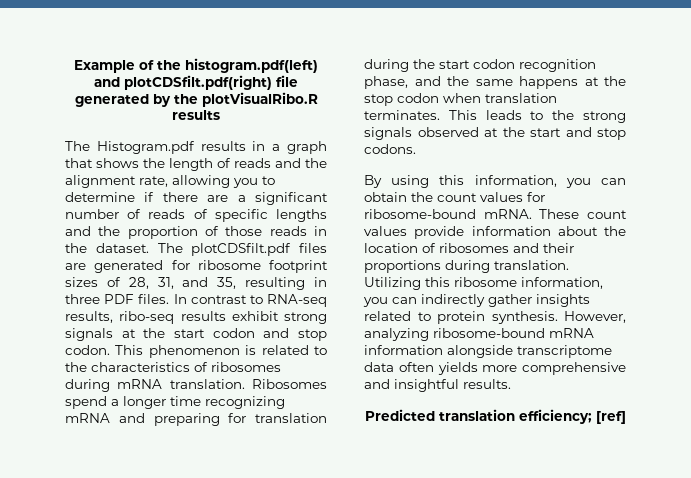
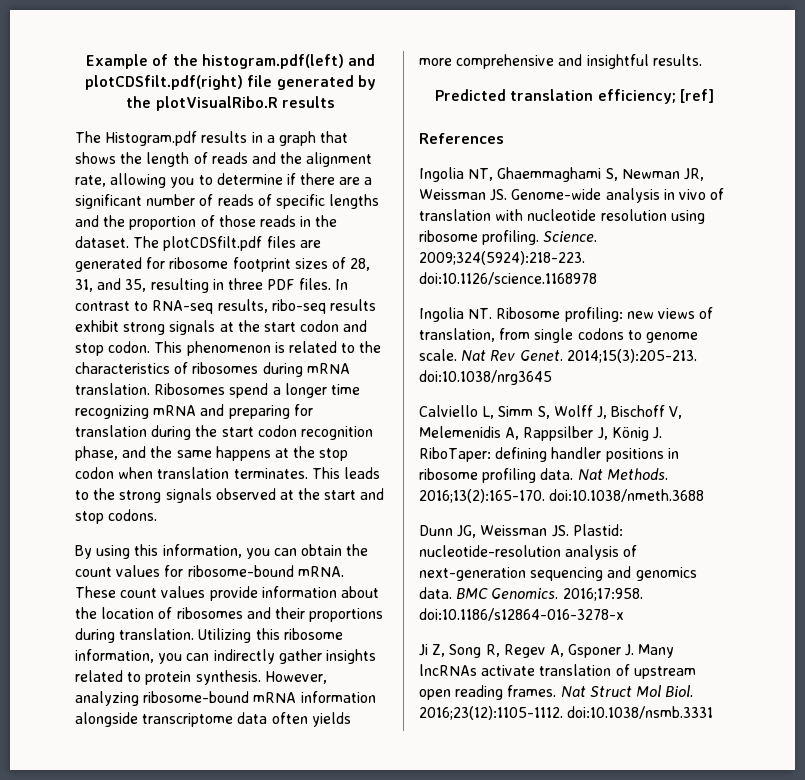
(626, 417) none -> [419,133,504,144] [419,167,704,182] [419,188,725,203] [419,209,705,224] [419,230,598,245] [419,251,585,265] [419,272,597,285] [419,307,714,322] [419,328,698,343] [419,349,697,363] [419,370,552,385] [419,405,683,419] [419,426,662,441] [419,447,679,462] [419,468,668,483] [419,489,705,503] [419,524,623,538] [419,545,638,560] [419,566,697,581] [419,587,643,601] [419,608,624,621] [419,644,675,658] [419,664,696,679] [419,685,694,700] [419,706,714,720] // References // Ingolia NT, Ghaemmaghami S, Newman JR, Weissman JS. Genome-wide analysis in vivo of translation with nucleotide resolution using ribosome profiling. Science. 2009;324(5924):218-223. doi:10.1126/science.1168978 // Ingolia NT. Ribosome profiling: new views of translation, from single codons to genome scale. Nat Rev Genet. 2014;15(3):205-213. doi:10.1038/nrg3645 // Calviello L, Simm S, Wolff J, Bischoff V, Melemenidis A, Rappsilber J, König J. RiboTaper: defining handler positions in ribosome profiling data. Nat Methods. 2016;13(2):165-170. doi:10.1038/nmeth.3688 // Dunn JG, Weissman JS. Plastid: nucleotide-resolution analysis of next-generation sequencing and genomics data. BMC Genomics. 2016;17:958. doi:10.1186/s12864-016-3278-x // Ji Z, Song R, Regev A, Gsponer J. Many lncRNAs activate translation of upstream open reading frames. Nat Struct Mol Biol. 2016;23(12):1105-1112. doi:10.1038/nsmb.3331

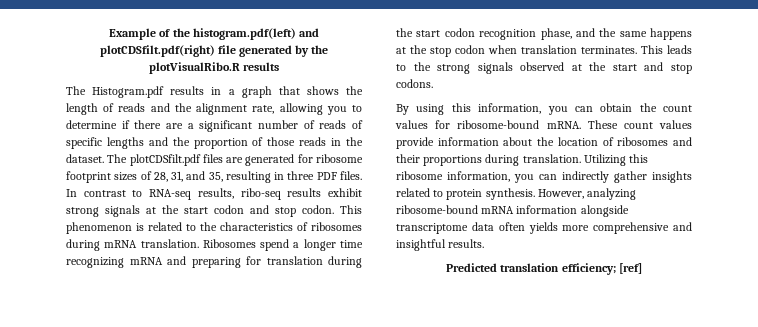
[419,133,504,144] [419,167,704,182] [419,188,725,203] [419,209,705,224] [419,230,598,245] [419,251,585,265] [419,272,597,285] [419,307,714,322] [419,328,698,343] [419,349,697,363] [419,370,552,385] [419,405,683,419] [419,426,662,441] [419,447,679,462] [419,468,668,483] [419,489,705,503] [419,524,623,538] [419,545,638,560] [419,566,697,581] [419,587,643,601] [419,608,624,621] [419,644,675,658] [419,664,696,679] [419,685,694,700] [419,706,714,720] // References // Ingolia NT, Ghaemmaghami S, Newman JR, Weissman JS. Genome-wide analysis in vivo of translation with nucleotide resolution using ribosome profiling. Science. 2009;324(5924):218-223. doi:10.1126/science.1168978 // Ingolia NT. Ribosome profiling: new views of translation, from single codons to genome scale. Nat Rev Genet. 2014;15(3):205-213. doi:10.1038/nrg3645 // Calviello L, Simm S, Wolff J, Bischoff V, Melemenidis A, Rappsilber J, König J. RiboTaper: defining handler positions in ribosome profiling data. Nat Methods. 2016;13(2):165-170. doi:10.1038/nmeth.3688 // Dunn JG, Weissman JS. Plastid: nucleotide-resolution analysis of next-generation sequencing and genomics data. BMC Genomics. 2016;17:958. doi:10.1186/s12864-016-3278-x // Ji Z, Song R, Regev A, Gsponer J. Many lncRNAs activate translation of upstream open reading frames. Nat Struct Mol Biol. 2016;23(12):1105-1112. doi:10.1038/nsmb.3331 -> (642, 268) none

